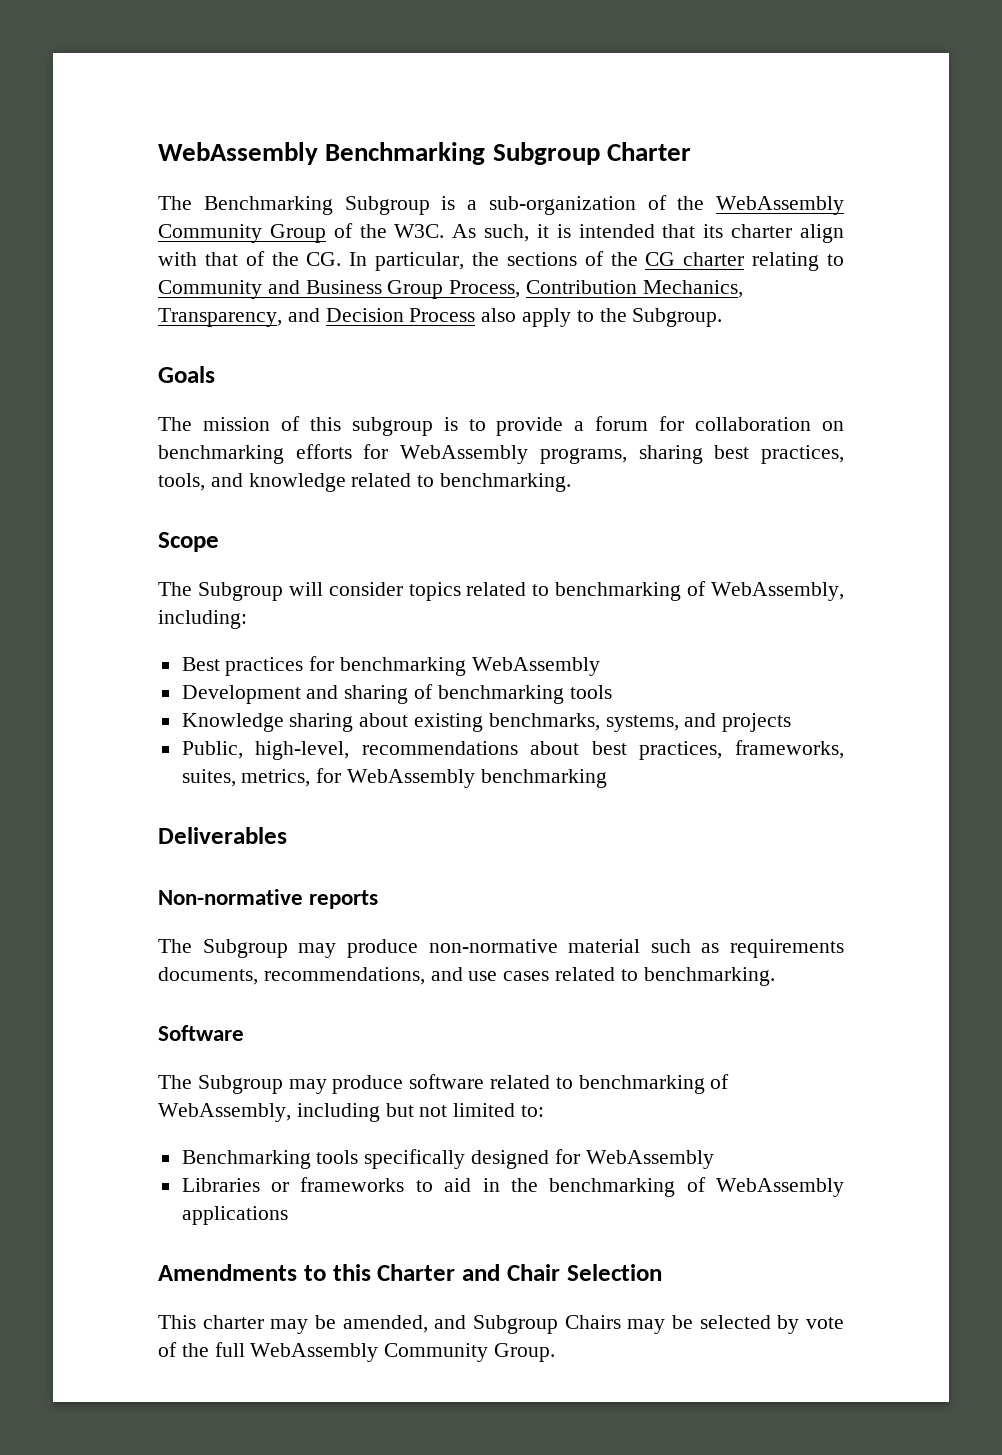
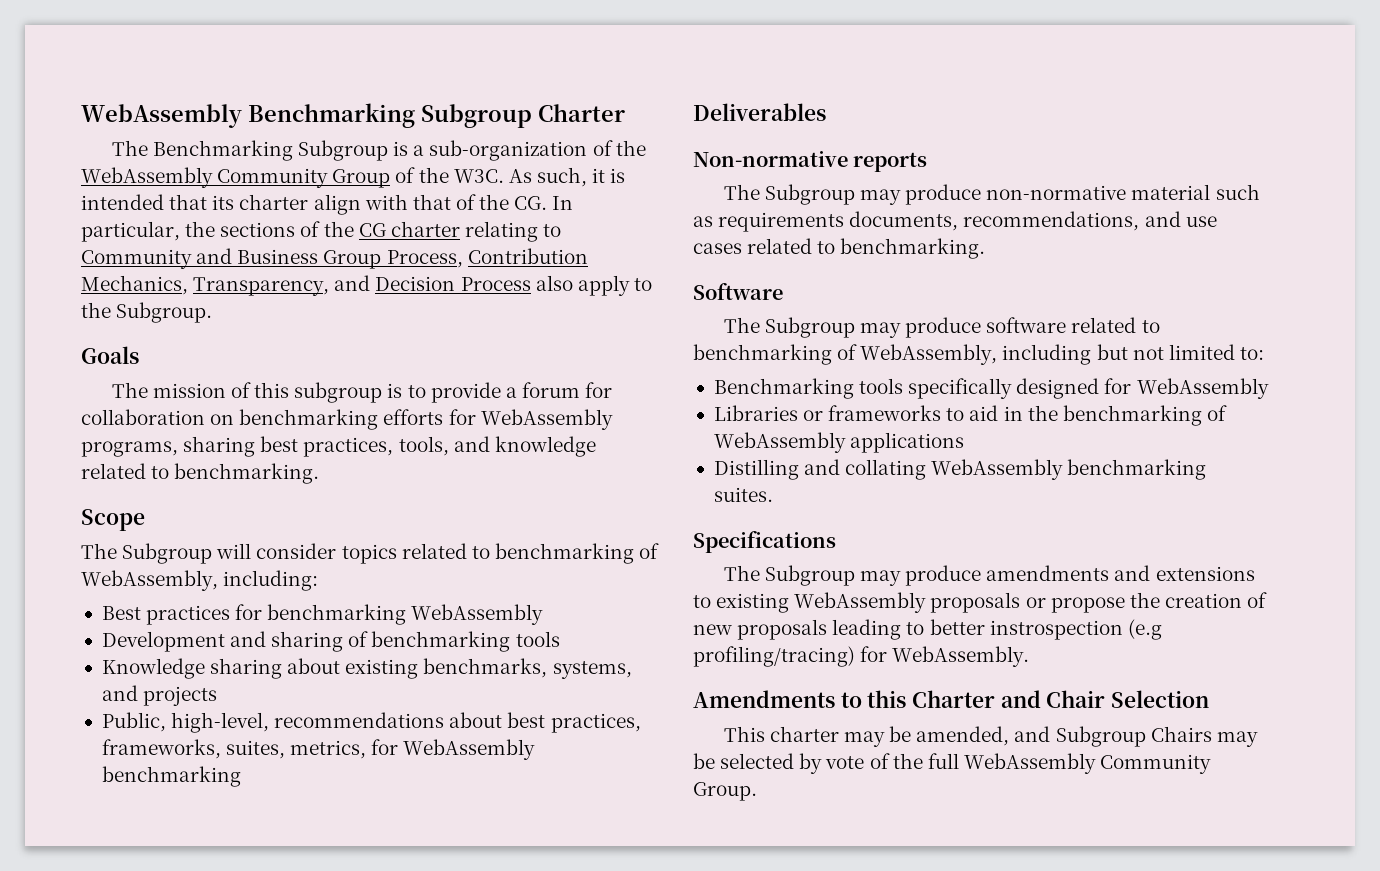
(288, 1215) none -> [713,459,1207,480] [713,487,773,502] [693,531,836,553] [723,565,1255,586] [693,592,1268,613] [693,619,1162,640] [693,646,1030,667] // Distilling and collating WebAssembly benchmarking suites. // Specifications // The Subgroup may produce amendments and extensions to existing WebAssembly proposals or propose the creation of new proposals leading to better instrospection (e.g profiling/tracing) for WebAssembly.

